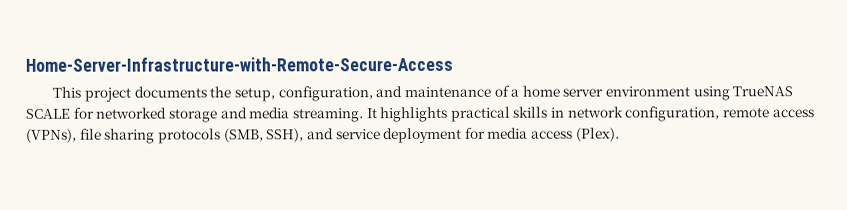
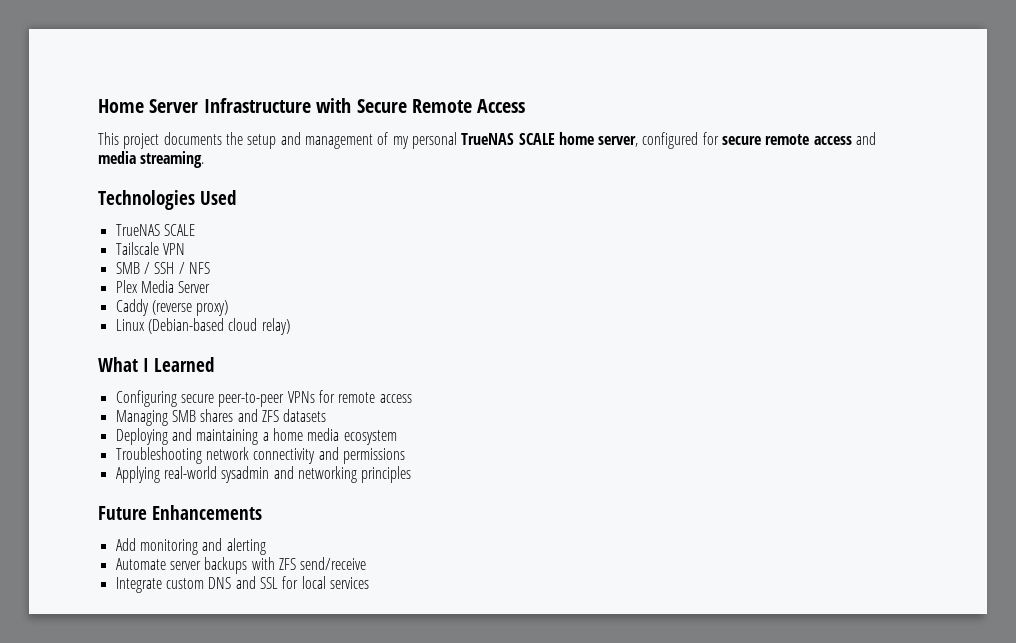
[25,56,453,72] [52,85,794,102] [26,106,815,123] [26,127,620,144] Home-Server-Infrastructure-with-Remote-Secure-Access // This project documents the setup, configuration, and maintenance of a home server environment using TrueNAS SCALE for networked storage and media streaming. It highlights practical skills in network configuration, remote access (VPNs), file sharing protocols (SMB, SSH), and service deployment for media access (Plex). -> [98,98,526,113] [98,132,877,149] [98,151,205,168] [98,190,236,210] [115,224,195,236] [115,242,185,255] [115,262,210,274] [115,280,211,293] [115,299,229,316] [115,318,290,335] [98,357,214,372] [115,390,412,407] [115,409,327,426] [115,428,397,445] [115,447,405,464] [115,466,412,483] [98,505,262,520] [115,538,266,555] [115,557,367,574] [115,576,369,593] Home Server Infrastructure with Secure Remote Access // This project documents the setup and management of my personal TrueNAS SCALE home server, configured for secure remote access and media streaming. // Technologies Used // TrueNAS SCALE // Tailscale VPN // SMB / SSH / NFS // Plex Media Server // Caddy (reverse proxy) // Linux (Debian-based cloud relay) // What I Learned // Configuring secure peer-to-peer VPNs for remote access // Managing SMB shares and ZFS datasets // Deploying and maintaining a home media ecosystem // Troubleshooting network connectivity and permissions // Applying real-world sysadmin and networking principles // Future Enhancements // Add monitoring and alerting // Automate server backups with ZFS send/receive // Integrate custom DNS and SSL for local services

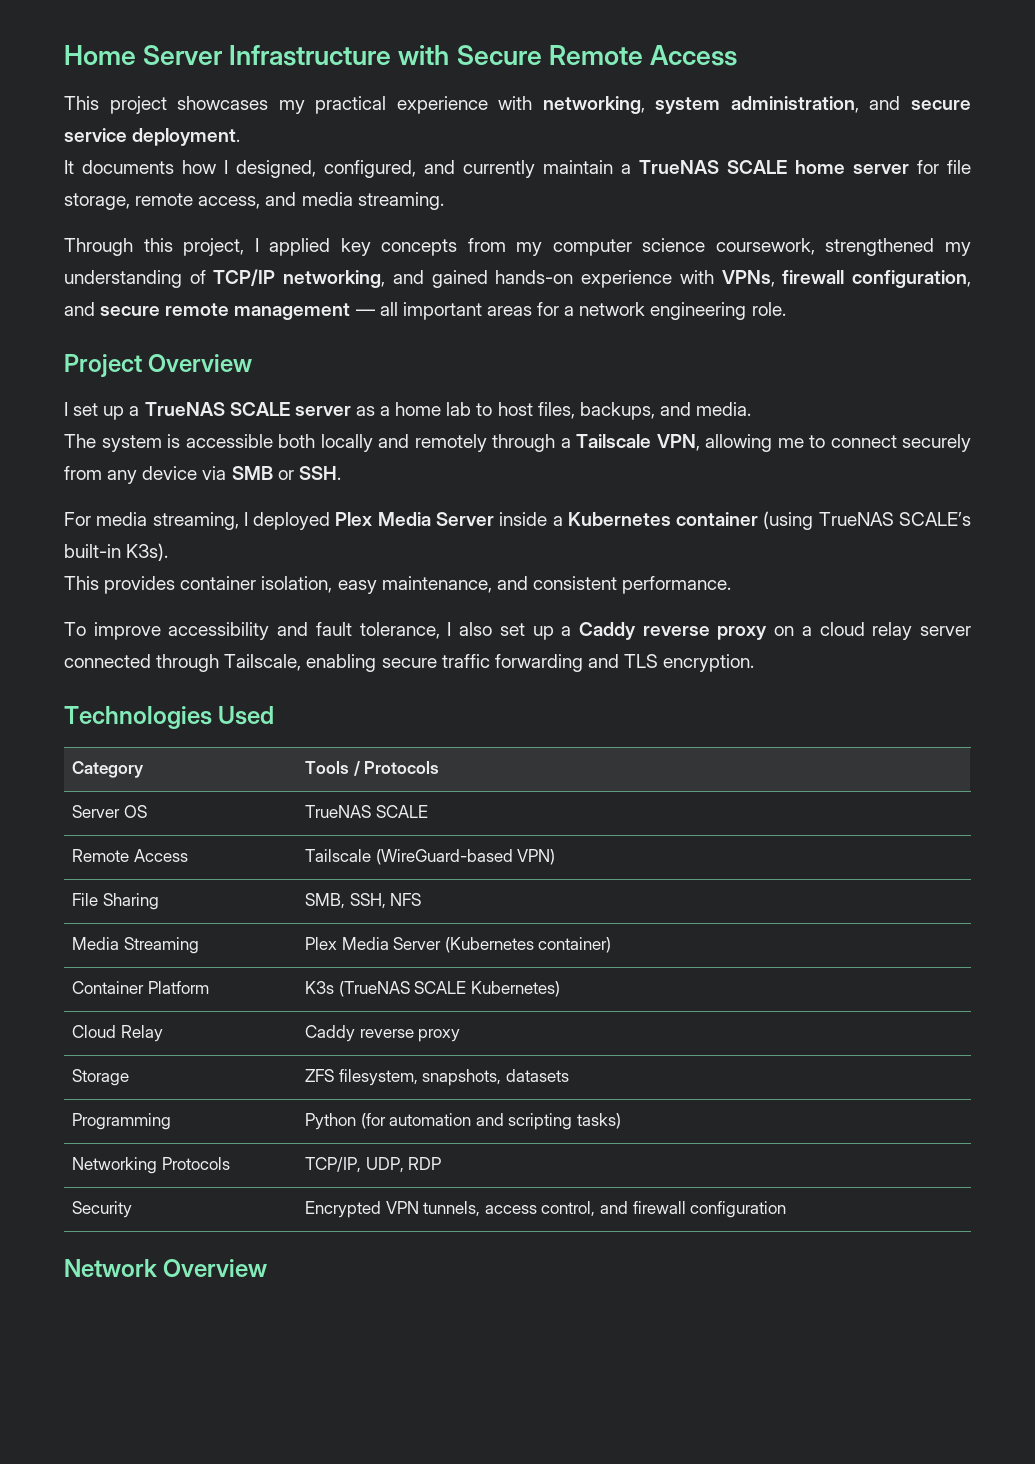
[163,132,877,149] [98,151,205,168] [98,190,236,210] [115,224,195,236] [115,242,185,255] [115,262,210,274] [115,280,211,293] [115,299,229,316] [115,318,290,335] [98,357,214,372] [115,390,412,407] [115,409,327,426] [115,428,397,445] [115,447,405,464] [115,466,412,483] [98,505,262,520] [115,538,266,555] [115,557,367,574] [115,576,369,593] documents the setup and management of my personal TrueNAS SCALE home server, configured for secure remote access and media streaming. // Technologies Used // TrueNAS SCALE // Tailscale VPN // SMB / SSH / NFS // Plex Media Server // Caddy (reverse proxy) // Linux (Debian-based cloud relay) // What I Learned // Configuring secure peer-to-peer VPNs for remote access // Managing SMB shares and ZFS datasets // Deploying and maintaining a home media ecosystem // Troubleshooting network connectivity and permissions // Applying real-world sysadmin and networking principles // Future Enhancements // Add monitoring and alerting // Automate server backups with ZFS send/receive // Integrate custom DNS and SSL for local services -> [177,96,971,114] [64,128,241,146] [64,160,971,178] [64,192,444,210] [64,238,972,256] [64,269,972,288] [64,302,786,320] [64,354,253,377] [64,402,752,420] [64,434,971,452] [64,466,341,484] [64,511,972,530] [64,543,169,561] [64,576,732,594] [64,622,971,640] [64,654,755,672] [64,706,275,729] [71,761,144,778] [304,761,440,776] [71,805,147,818] [304,805,428,818] [71,849,188,862] [304,849,556,865] [71,893,159,910] [304,893,422,909] [71,937,199,954] [304,937,612,953] [71,981,209,994] [304,981,560,997] [71,1025,163,1042] [304,1025,461,1042] [71,1069,129,1086] [304,1069,569,1086] [71,1113,171,1130] [304,1113,621,1130] [71,1157,230,1174] [304,1157,442,1173] [71,1201,132,1218] [304,1201,787,1218] [64,1259,268,1277] showcases my practical experience with networking, system administration, and secure service deployment. // It documents how I designed, configured, and currently maintain a TrueNAS SCALE home server for file storage, remote access, and media streaming. // Through this project, I applied key concepts from my computer science coursework, strengthened my understanding of TCP/IP networking, and gained hands-on experience with VPNs, firewall configuration, and secure remote management — all important areas for a network engineering role. // Project Overview // I set up a TrueNAS SCALE server as a home lab to host files, backups, and media. // The system is accessible both locally and remotely through a Tailscale VPN, allowing me to connect securely from any device via SMB or SSH. // For media streaming, I deployed Plex Media Server inside a Kubernetes container (using TrueNAS SCALE’s built-in K3s). // This provides container isolation, easy maintenance, and consistent performance. // To improve accessibility and fault tolerance, I also set up a Caddy reverse proxy on a cloud relay server connected through Tailscale, enabling secure traffic forwarding and TLS encryption. // Technologies Used // Category | Tools / Protocols // Server OS | TrueNAS SCALE // Remote Access | Tailscale (WireGuard-based VPN) // File Sharing | SMB, SSH, NFS // Media Streaming | Plex Media Server (Kubernetes container) // Container Platform | K3s (TrueNAS SCALE Kubernetes) // Cloud Relay | Caddy reverse proxy // Storage | ZFS filesystem, snapshots, datasets // Programming | Python (for automation and scripting tasks) // Networking Protocols | TCP/IP, UDP, RDP // Security | Encrypted VPN tunnels, access control, and firewall configuration // Network Overview

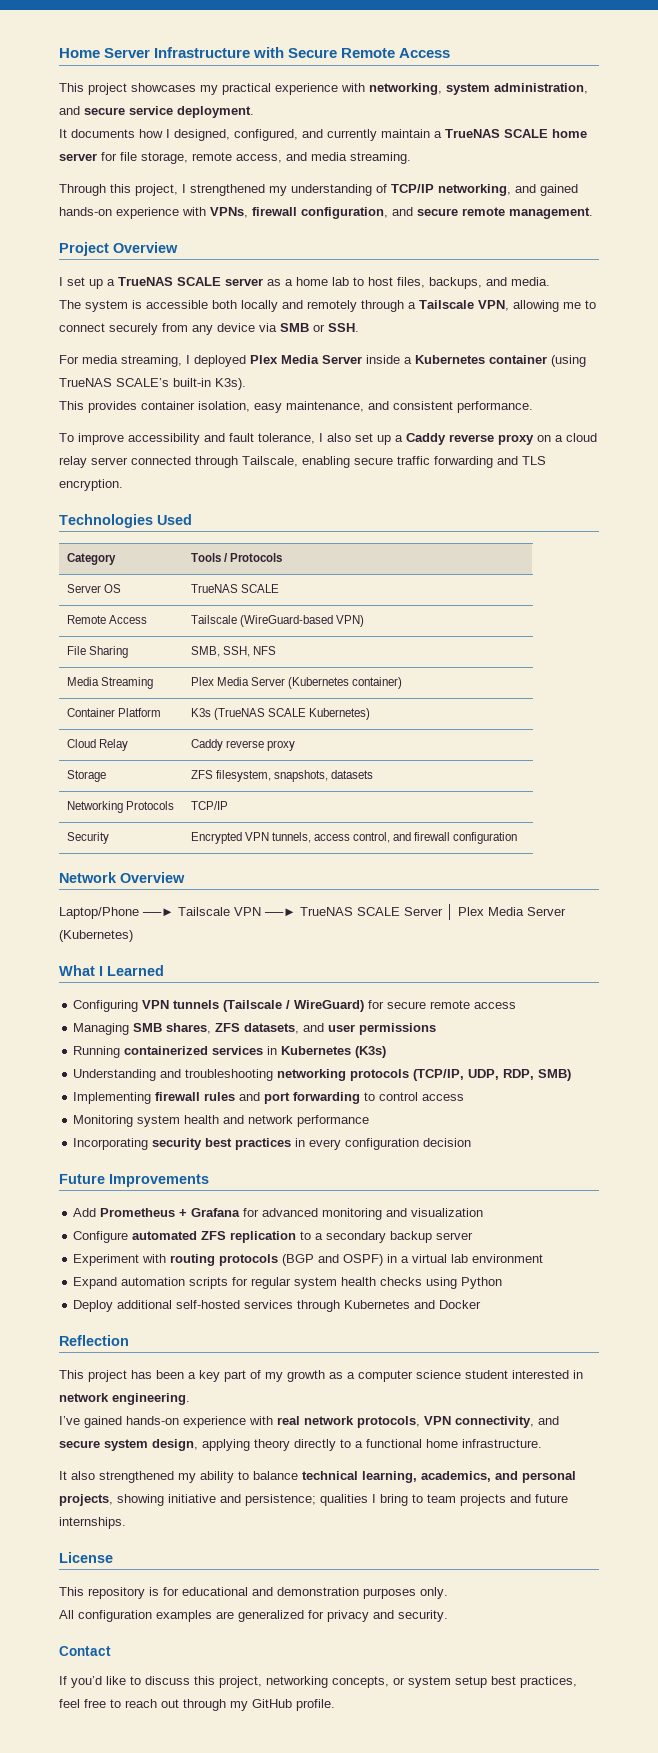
[269,238,815,256] applied key concepts from my computer science coursework, -> (186, 188) none
[234,302,786,320] management — all important areas for a network engineering role. -> [509,207,593,219] management.
[71,1113,171,1130] [304,1113,621,1130] // Programming | Python (for automation and scripting tasks) -> (373, 774) none
[304,1157,442,1173] TCP/IP, UDP, RDP -> [190,801,228,810] TCP/IP
(268, 1268) none -> [59,904,566,920] [59,930,133,942] [59,965,164,976] [73,1000,517,1012] [73,1023,437,1035] [73,1046,387,1058] [73,1069,572,1081] [73,1092,465,1104] [73,1115,370,1127] [73,1138,472,1150] [59,1174,209,1187] [73,1208,484,1220] [73,1231,474,1243] [73,1254,544,1266] [73,1277,503,1289] [73,1300,482,1312] [59,1335,129,1346] [59,1370,583,1382] [59,1393,190,1405] [59,1416,559,1428] [59,1439,542,1451] [59,1471,576,1483] [59,1494,568,1506] [59,1517,126,1529] [59,1552,113,1563] [59,1587,448,1599] [59,1610,448,1622] [59,1646,111,1656] [59,1676,577,1688] [59,1699,335,1711] // Laptop/Phone ──► Tailscale VPN ──► TrueNAS SCALE Server │ Plex Media Server (Kubernetes) // What I Learned // Configuring VPN tunnels (Tailscale / WireGuard) for secure remote access // Managing SMB shares, ZFS datasets, and user permissions // Running containerized services in Kubernetes (K3s) // Understanding and troubleshooting networking protocols (TCP/IP, UDP, RDP, SMB) // Implementing firewall rules and port forwarding to control access // Monitoring system health and network performance // Incorporating security best practices in every configuration decision // Future Improvements // Add Prometheus + Grafana for advanced monitoring and visualization // Configure automated ZFS replication to a secondary backup server // Experiment with routing protocols (BGP and OSPF) in a virtual lab environment // Expand automation scripts for regular system health checks using Python // Deploy additional self-hosted services through Kubernetes and Docker // Reflection // This project has been a key part of my growth as a computer science student interested in network engineering. // I’ve gained hands-on experience with real network protocols, VPN connectivity, and secure system design, applying theory directly to a functional home infrastructure. // It also strengthened my ability to balance technical learning, academics, and personal projects, showing initiative and persistence; qualities I bring to team projects and future internships. // License // This repository is for educational and demonstration purposes only. // All configuration examples are generalized for privacy and security. // Contact // If you’d like to discuss this project, networking concepts, or system setup best practices, feel free to reach out through my GitHub profile.

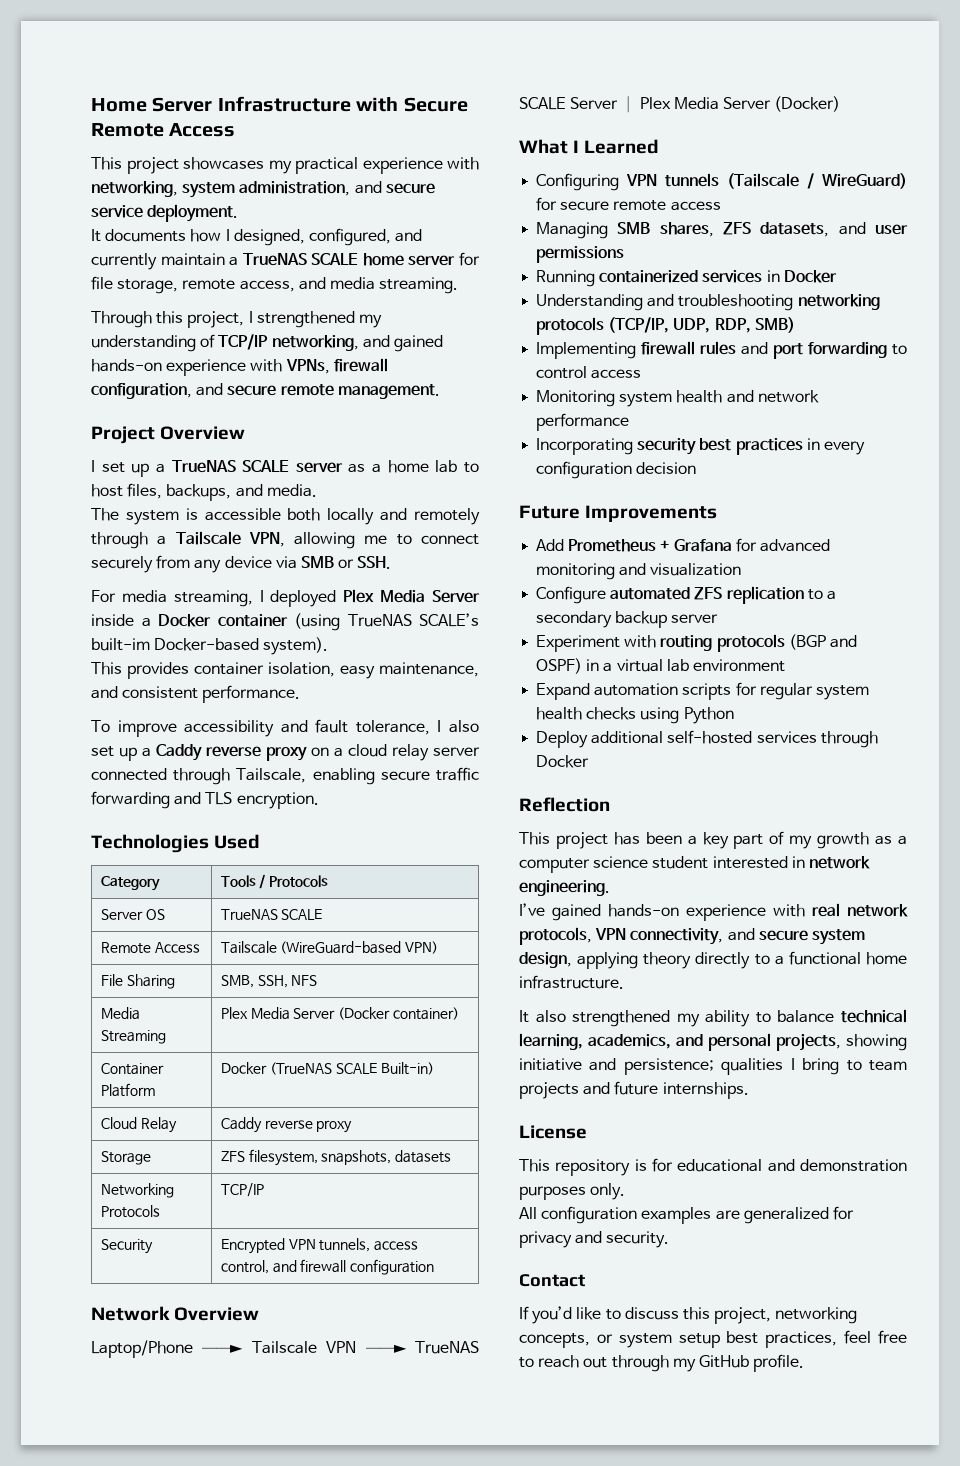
[415,355,485,364] Kubernetes -> [158,614,212,627] Docker
[173,378,246,390] built-in K3s). -> [91,637,329,655] built-im Docker-based system).
[287,677,349,689] (Kubernetes -> [338,1007,391,1020] (Docker
[190,708,211,717] K3s -> [220,1062,267,1074] Docker
[308,708,370,720] Kubernetes) -> [381,1062,435,1075] Built-in)
[59,930,133,942] (Kubernetes) -> [774,96,841,112] (Docker)
[281,1046,387,1058] Kubernetes (K3s) -> [783,270,837,283] Docker
[344,1300,436,1309] Kubernetes and -> (878, 739) none

